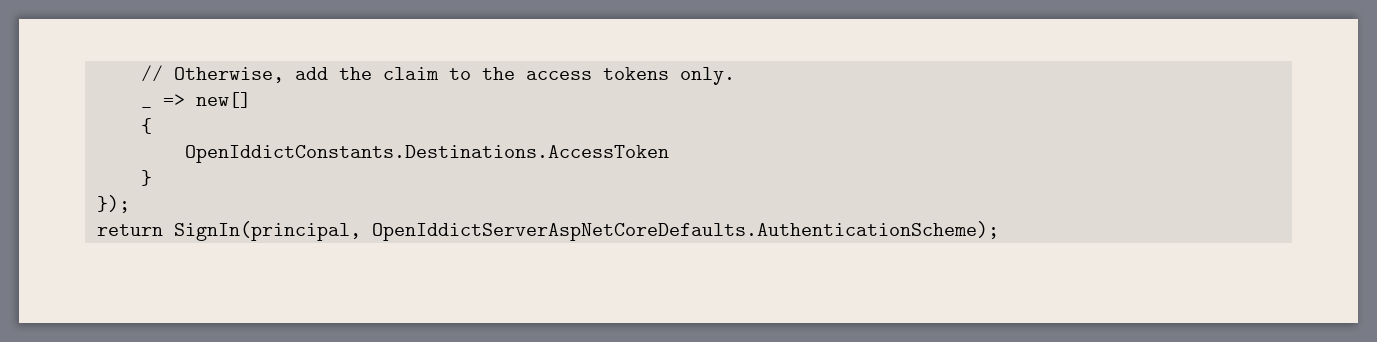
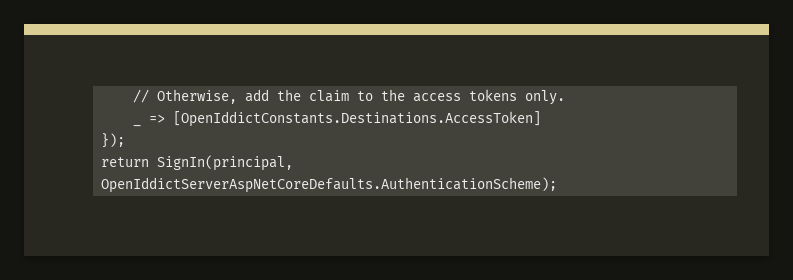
[196,92,252,108] [141,118,153,134] [185,145,670,163] [141,170,153,186] new[] // { // OpenIddictConstants.Destinations.AccessToken // } -> [173,111,542,127] [OpenIddictConstants.Destinations.AccessToken]

